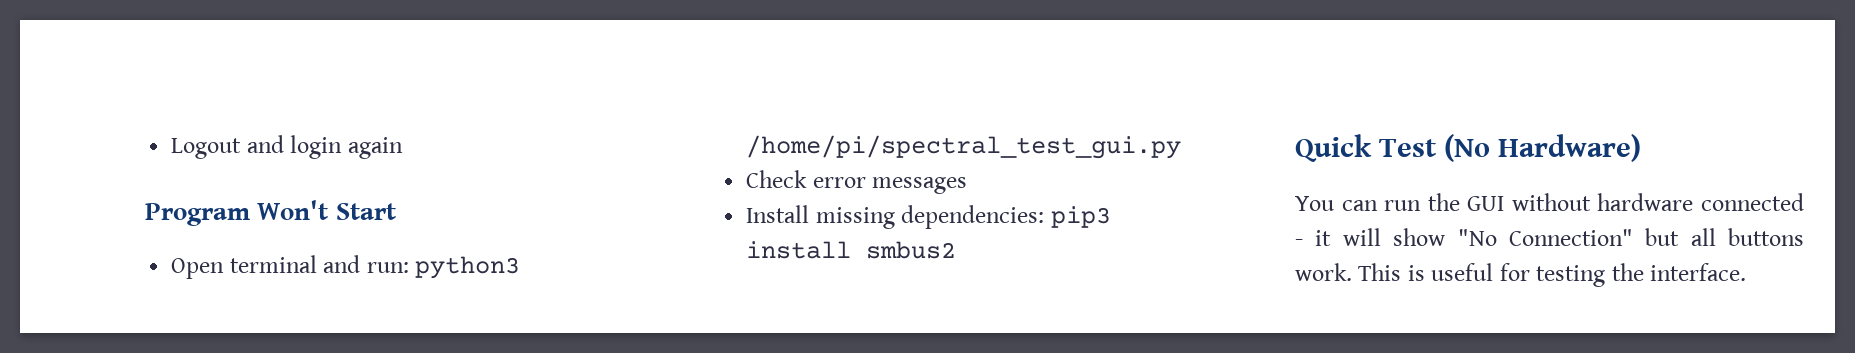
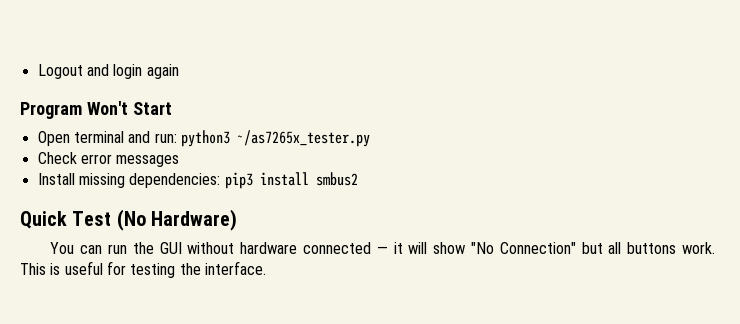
[746,135,1182,159] /home/pi/spectral_test_gui.py -> [236,130,370,147] ~/as7265x_tester.py
[1295,239,1303,246] - -> [376,246,388,254] —

